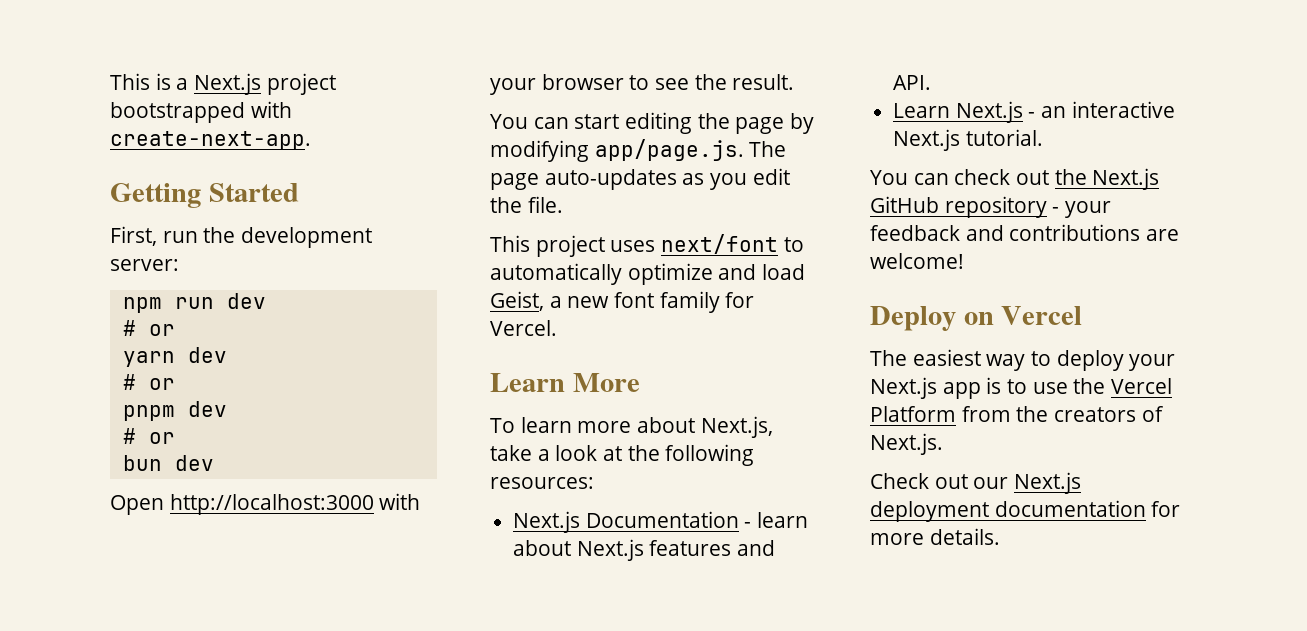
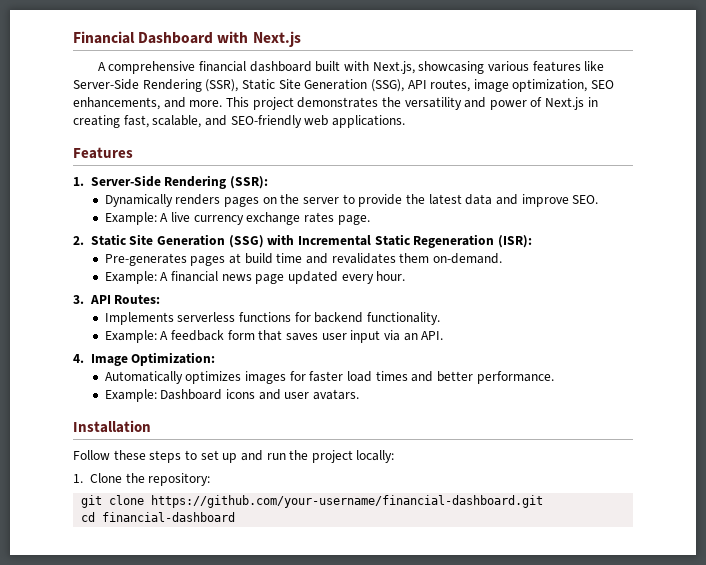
[110,73,336,95] [110,101,292,123] [110,131,311,150] [110,183,299,208] [110,226,373,248] [110,259,179,271] [122,293,266,313] [122,320,175,336] [122,347,227,367] [122,374,175,390] [122,401,227,421] [122,428,175,444] [122,455,214,471] [110,493,421,515] [490,74,795,95] [490,112,815,134] [490,139,787,162] [490,168,790,190] [490,196,563,213] [490,234,804,257] [490,263,806,285] [490,291,755,313] [490,320,557,336] [490,373,640,392] [490,416,773,438] [490,444,755,466] [490,477,594,489] [513,511,809,533] [513,539,776,561] [893,75,932,90] [893,101,1175,123] [893,129,1043,151] [870,168,1160,190] [870,196,1112,218] [870,224,1180,241] [870,253,964,269] [870,306,1083,331] [870,349,1176,371] [870,377,1173,399] [870,406,1164,422] [870,433,943,455] [870,472,1082,494] [870,500,1181,522] [870,528,1000,545] This is a Next.js project bootstrapped with create-next-app. // Getting Started // First, run the development server: // npm run dev // # or // yarn dev // # or // pnpm dev // # or // bun dev // Open http://localhost:3000 with your browser to see the result. // You can start editing the page by modifying app/page.js. The page auto-updates as you edit the file. // This project uses next/font to automatically optimize and load Geist, a new font family for Vercel. // Learn More // To learn more about Next.js, take a look at the following resources: // Next.js Documentation - learn about Next.js features and API. // Learn Next.js - an interactive Next.js tutorial. // You can check out the Next.js GitHub repository - your feedback and contributions are welcome! // Deploy on Vercel // The easiest way to deploy your Next.js app is to use the Vercel Platform from the creators of Next.js. // Check out our Next.js deployment documentation for more details. -> [73,31,301,47] [97,61,605,74] [73,79,615,92] [73,97,598,110] [73,115,405,128] [73,147,133,159] [73,175,269,189] [104,194,599,207] [104,212,370,225] [73,234,532,248] [104,253,502,266] [104,271,406,284] [73,294,161,304] [104,312,440,325] [104,330,444,343] [73,352,216,366] [104,371,554,384] [104,389,359,402] [73,420,151,433] [73,450,395,463] [73,473,211,486] [81,495,544,508] [81,512,236,522] Financial Dashboard with Next.js // A comprehensive financial dashboard built with Next.js, showcasing various features like Server-Side Rendering (SSR), Static Site Generation (SSG), API routes, image optimization, SEO enhancements, and more. This project demonstrates the versatility and power of Next.js in creating fast, scalable, and SEO-friendly web applications. // Features // 1. Server-Side Rendering (SSR): // Dynamically renders pages on the server to provide the latest data and improve SEO. // Example: A live currency exchange rates page. // 2. Static Site Generation (SSG) with Incremental Static Regeneration (ISR): // Pre-generates pages at build time and revalidates them on-demand. // Example: A financial news page updated every hour. // 3. API Routes: // Implements serverless functions for backend functionality. // Example: A feedback form that saves user input via an API. // 4. Image Optimization: // Automatically optimizes images for faster load times and better performance. // Example: Dashboard icons and user avatars. // Installation // Follow these steps to set up and run the project locally: // 1. Clone the repository: // git clone https://github.com/your-username/financial-dashboard.git // cd financial-dashboard

